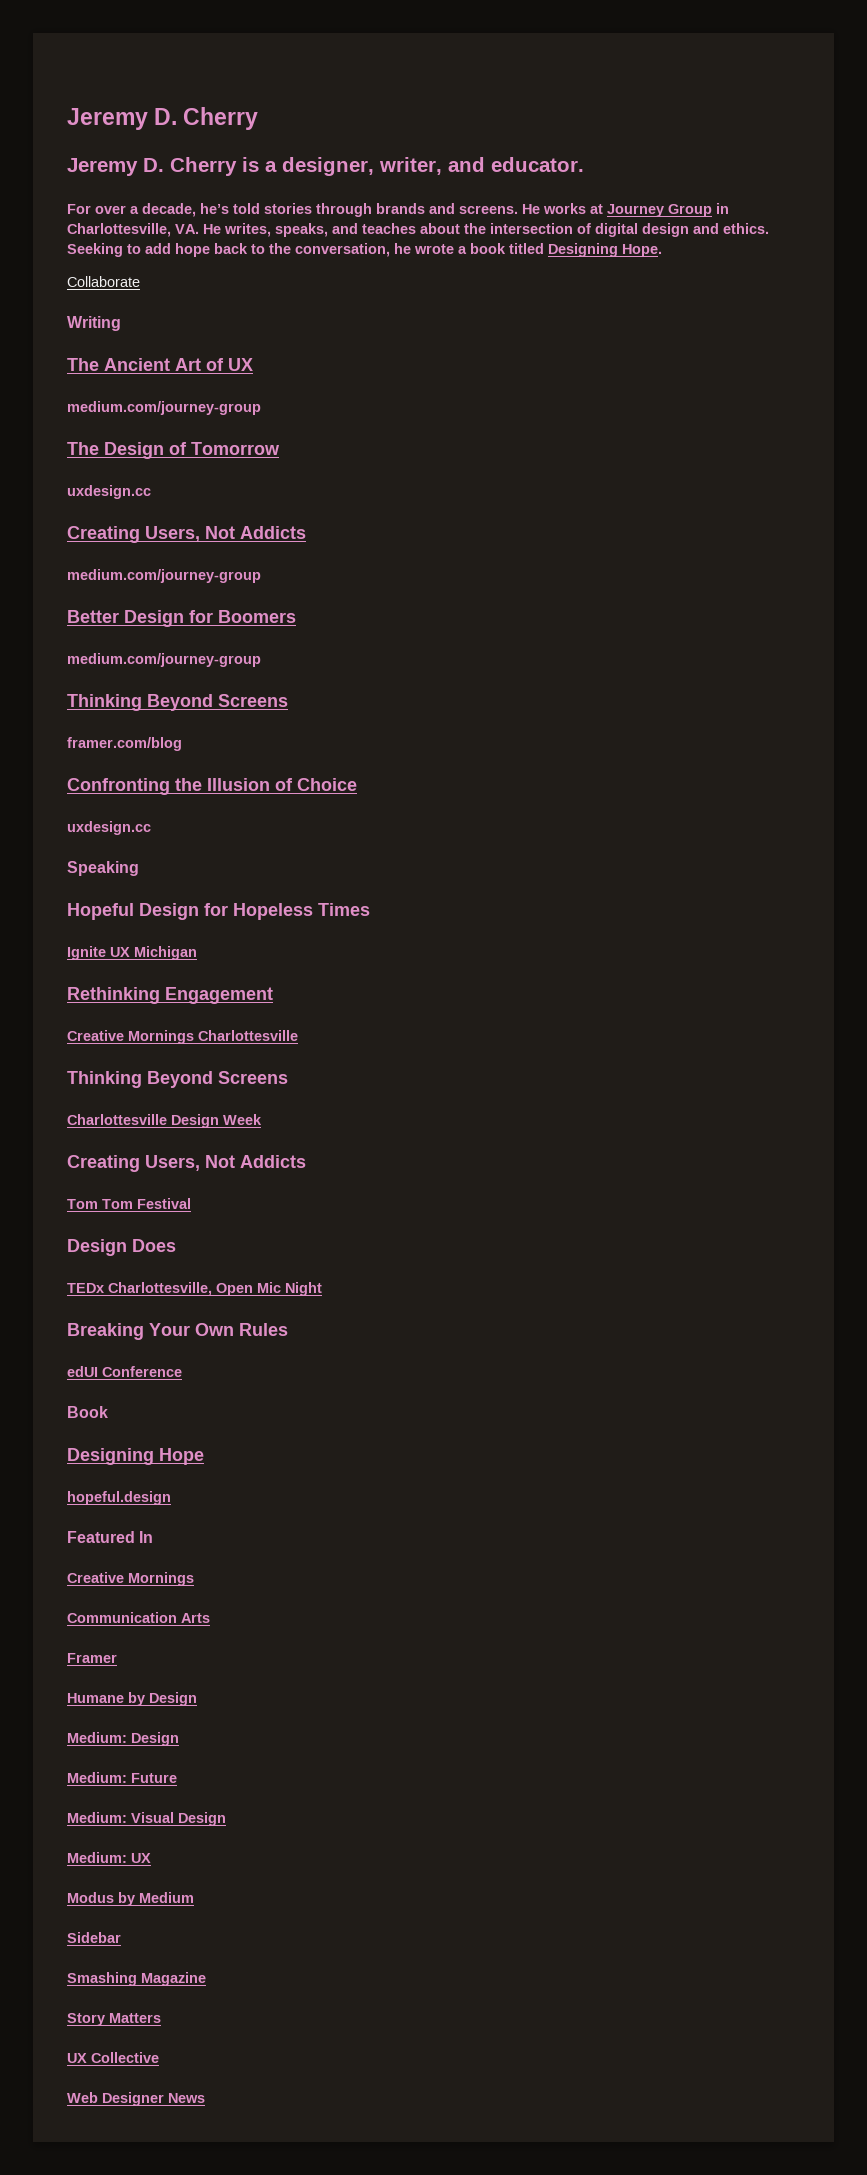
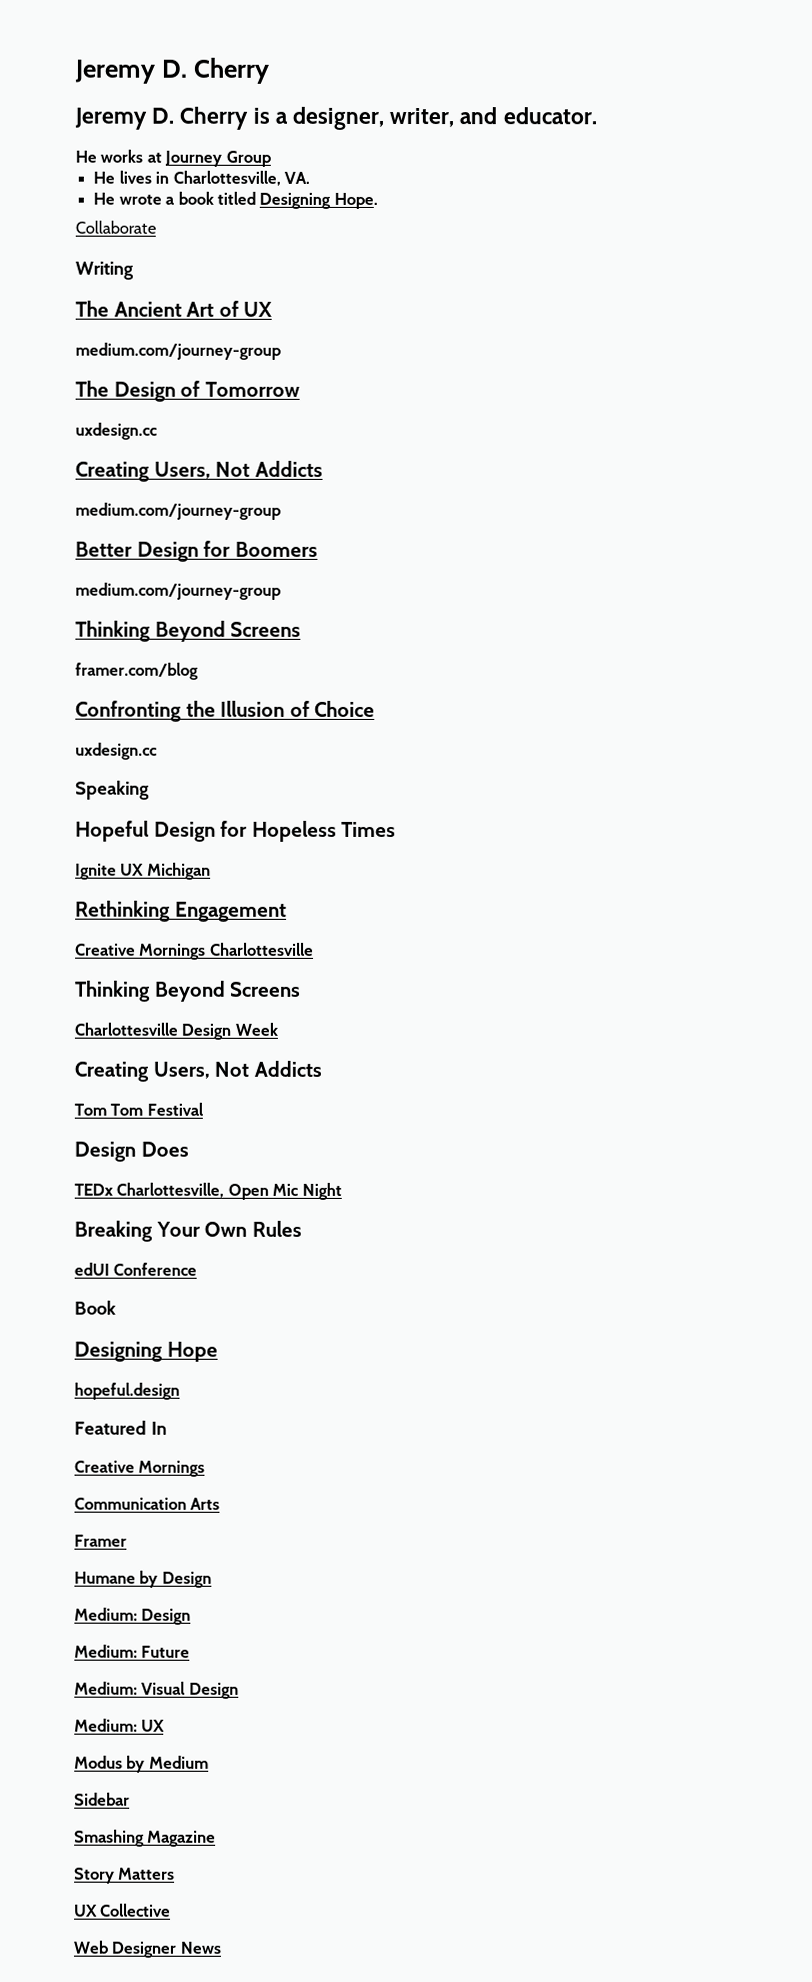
[67,203,518,217] For over a decade, he’s told stories through brands and screens. -> (597, 116) none
(712, 210) none -> [93,170,152,184] // He lives
[203,223,769,237] [67,243,411,257] He writes, speaks, and teaches about the intersection of digital design and ethics. Seeking to add hope back to the conversation, he -> [93,192,116,205] // He

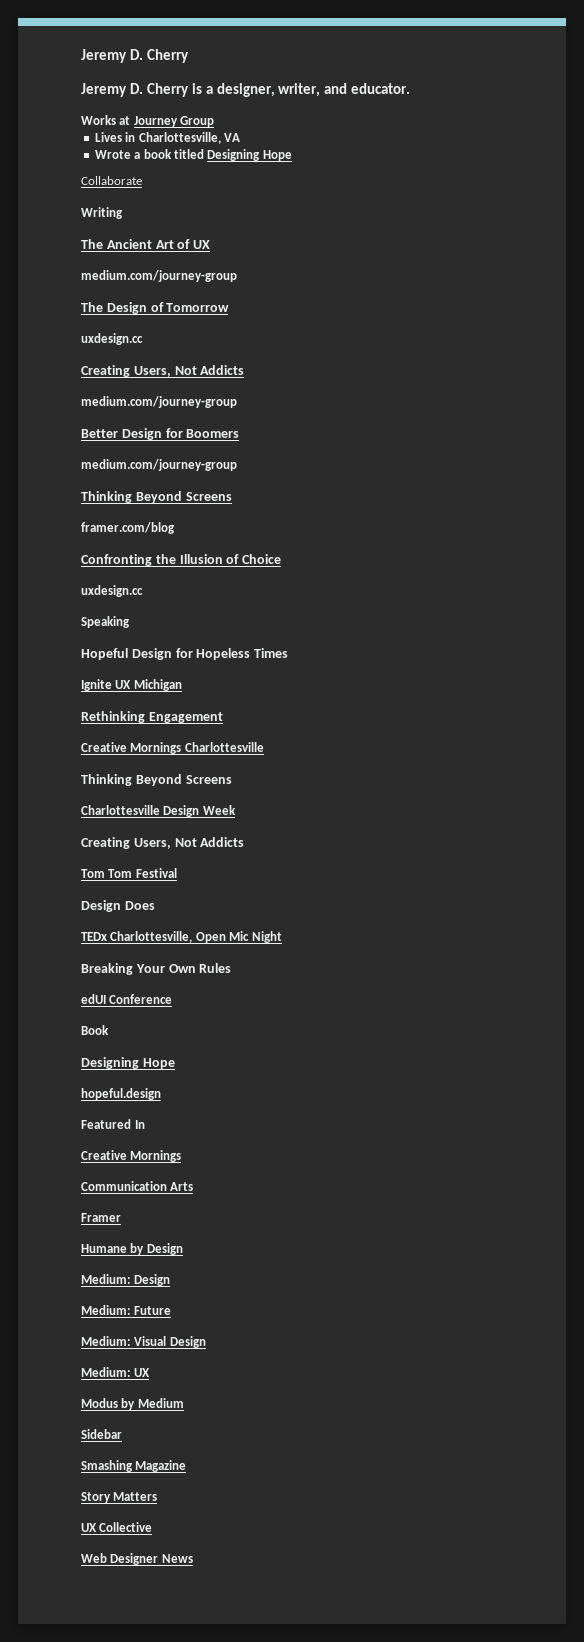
[75,149,144,163] He works -> [81,115,116,125] Works
[93,170,310,186] [93,192,162,205] He lives in Charlottesville, VA. // He wrote -> [94,132,240,144] [94,150,131,159] Lives in Charlottesville, VA // Wrote
[333,192,378,209] Hope. -> [262,150,292,161] Hope

